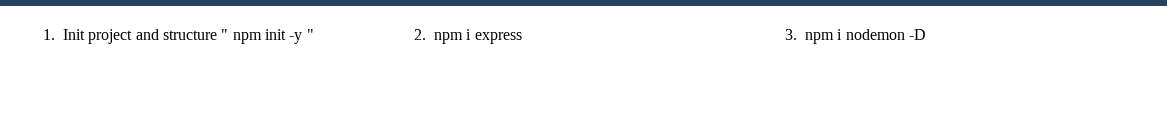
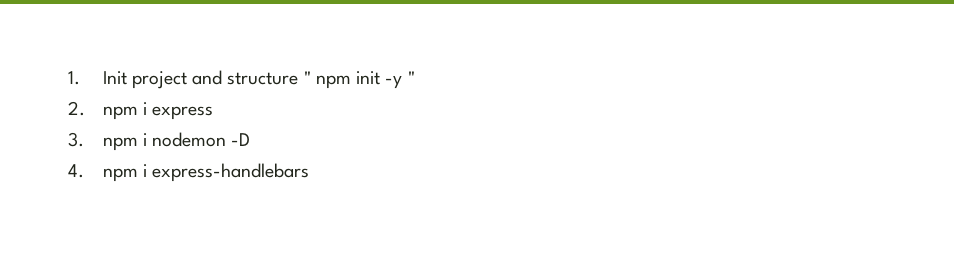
(926, 34) none -> [68,163,310,182] // 4. npm i express-handlebars

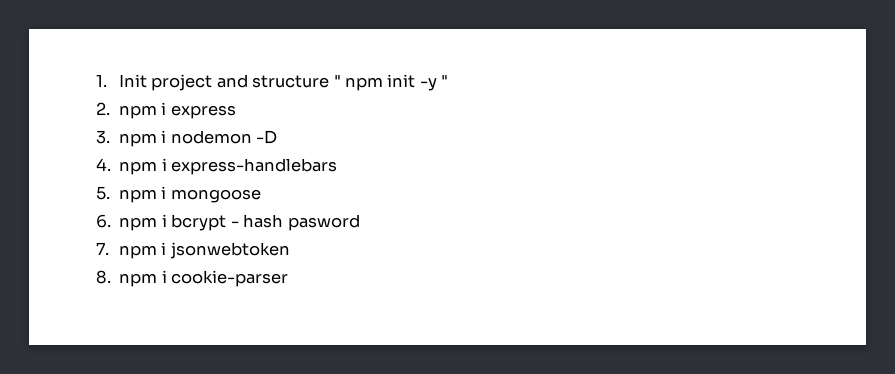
(310, 172) none -> [96,186,261,203] [96,214,360,231] [96,242,290,259] [96,270,289,287] // 5. npm i mongoose // 6. npm i bcrypt - hash pasword // 7. npm i jsonwebtoken // 8. npm i cookie-parser

